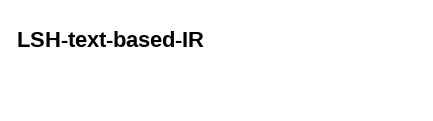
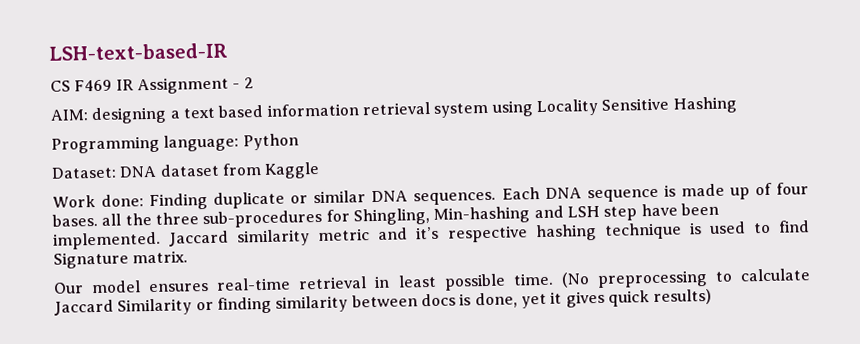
(204, 39) none -> [50,76,254,95] [50,96,737,125] [51,133,299,154] [51,161,321,179] [52,182,810,211] [52,202,719,229] [53,220,811,250] [53,250,189,269] [53,268,812,294] [54,288,713,316] // CS F469 IR Assignment - 2 // AIM: designing a text based information retrieval system using Locality Sensitive Hashing // Programming language: Python // Dataset: DNA dataset from Kaggle // Work done: Finding duplicate or similar DNA sequences. Each DNA sequence is made up of four bases. all the three sub-procedures for Shingling, Min-hashing and LSH step have been implemented. Jaccard similarity metric and it’s respective hashing technique is used to find Signature matrix. // Our model ensures real-time retrieval in least possible time. (No preprocessing to calculate Jaccard Similarity or finding similarity between docs is done, yet it gives quick results)

